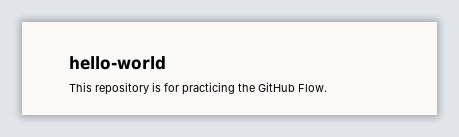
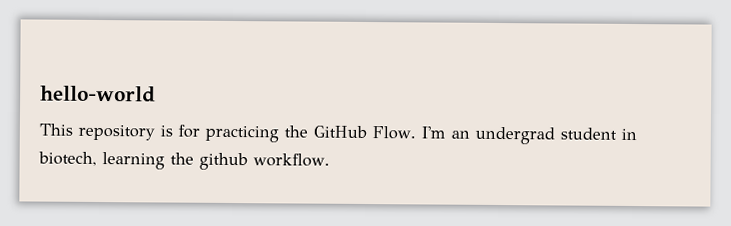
(327, 88) none -> [420,126,637,145] [38,151,330,171] I'm an undergrad student in biotech, learning the github workflow.

